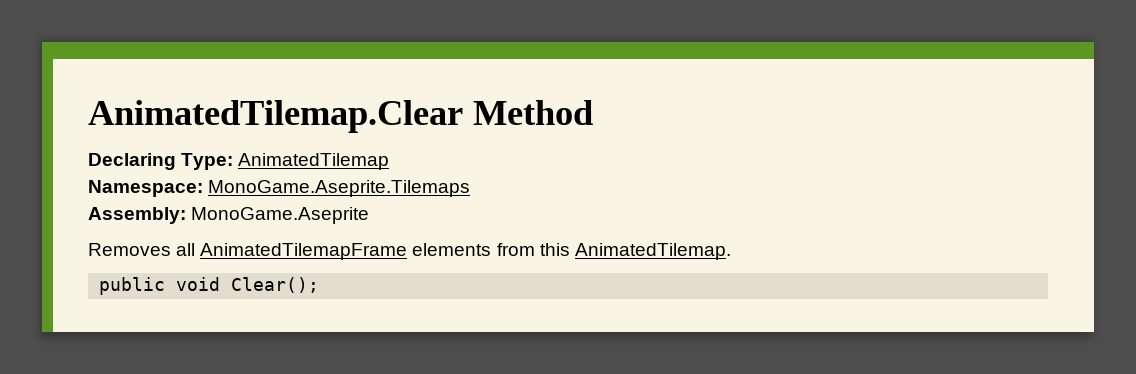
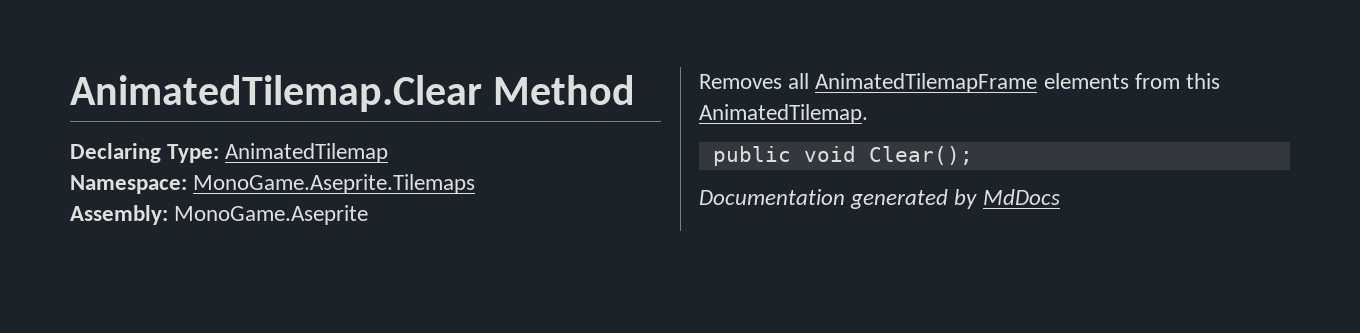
(320, 285) none -> [699,189,1060,209] // Documentation generated by MdDocs

